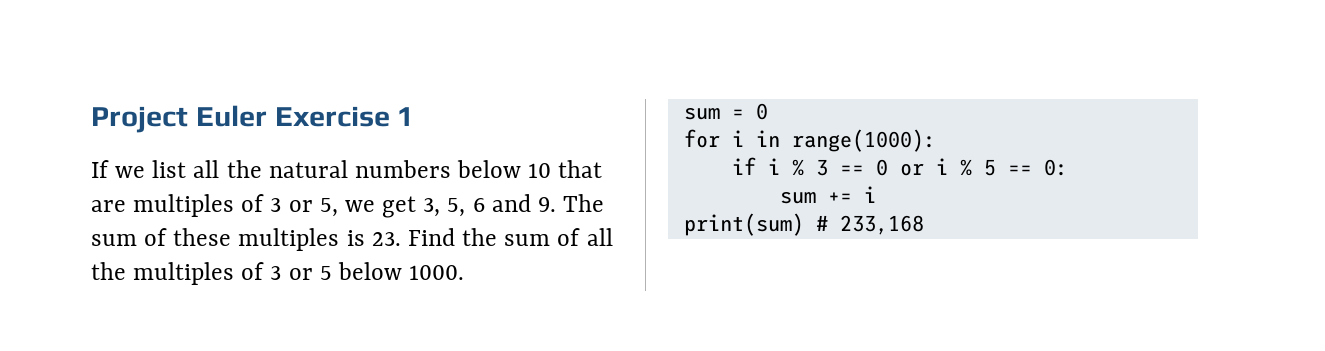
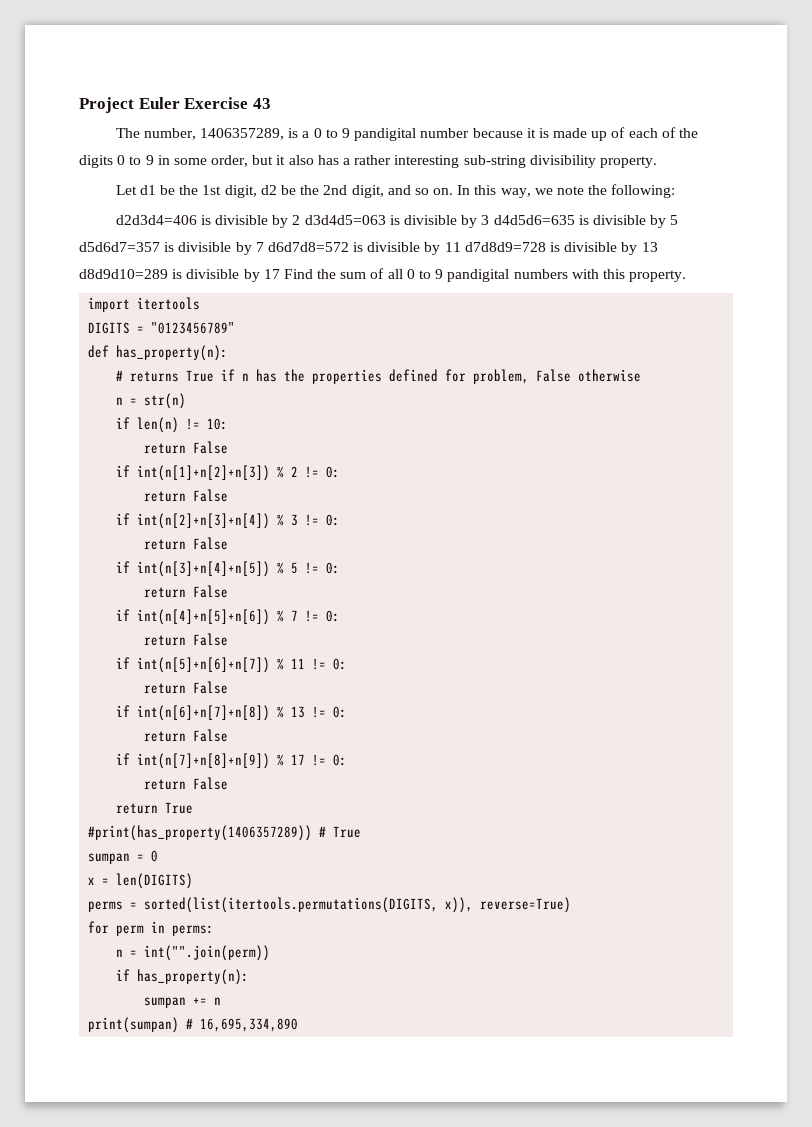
[397,107,415,126] [91,160,603,178] [91,194,605,218] [91,228,401,251] 1 // If we list all the natural numbers below 10 that are multiples of 3 or 5, we get 3, 5, 6 and 9. The sum of these multiples is 23. -> [252,98,271,109] [115,127,699,141] [79,155,657,168] [115,184,676,198] [115,215,679,228] [79,242,658,255] [79,269,280,282] 43 // The number, 1406357289, is a 0 to 9 pandigital number because it is made up of each of the digits 0 to 9 in some order, but it also has a rather interesting sub-string divisibility property. // Let d1 be the 1st digit, d2 be the 2nd digit, and so on. In this way, we note the following: // d2d3d4=406 is divisible by 2 d3d4d5=063 is divisible by 3 d4d5d6=635 is divisible by 5 d5d6d7=357 is divisible by 7 d6d7d8=572 is divisible by 11 d7d8d9=728 is divisible by 13 d8d9d10=289 is divisible by 17
[91,262,465,285] [683,103,768,120] [683,129,936,152] [731,157,1068,176] [779,186,876,204] [683,213,924,236] the multiples of 3 or 5 below 1000. // sum = 0 // for i in range(1000): // if i % 3 == 0 or i % 5 == 0: // sum += i // print(sum) # 233,168 -> [406,269,687,282] [88,297,201,312] [88,322,236,334] [88,345,229,361] [116,369,642,384] [116,393,187,409] [116,417,229,433] [144,441,229,454] [116,465,341,481] [144,489,229,502] [116,513,341,529] [144,537,229,550] [116,561,341,577] [144,585,229,598] [116,609,341,625] [144,633,229,646] [116,657,348,673] [144,681,229,694] [116,705,348,721] [144,729,229,742] [116,753,348,769] [144,777,229,790] [116,802,194,814] [88,825,362,841] [88,850,159,864] [88,873,194,889] [88,897,572,913] [88,921,215,936] [116,945,271,961] [116,969,250,985] [144,997,222,1008] [88,1017,299,1033] 0 to 9 pandigital numbers with this property. // import itertools // DIGITS = "0123456789" // def has_property(n): // # returns True if n has the properties defined for problem, False otherwise // n = str(n) // if len(n) != 10: // return False // if int(n[1]+n[2]+n[3]) % 2 != 0: // return False // if int(n[2]+n[3]+n[4]) % 3 != 0: // return False // if int(n[3]+n[4]+n[5]) % 5 != 0: // return False // if int(n[4]+n[5]+n[6]) % 7 != 0: // return False // if int(n[5]+n[6]+n[7]) % 11 != 0: // return False // if int(n[6]+n[7]+n[8]) % 13 != 0: // return False // if int(n[7]+n[8]+n[9]) % 17 != 0: // return False // return True // #print(has_property(1406357289)) # True // sumpan = 0 // x = len(DIGITS) // perms = sorted(list(itertools.permutations(DIGITS, x)), reverse=True) // for perm in perms: // n = int("".join(perm)) // if has_property(n): // sumpan += n // print(sumpan) # 16,695,334,890

